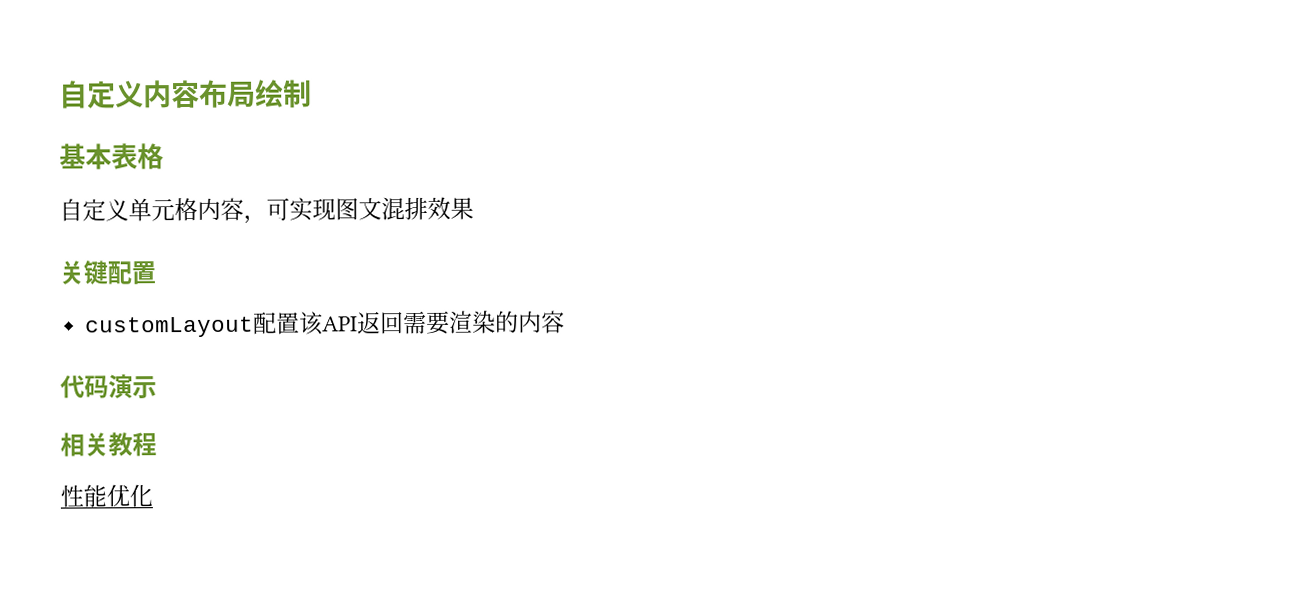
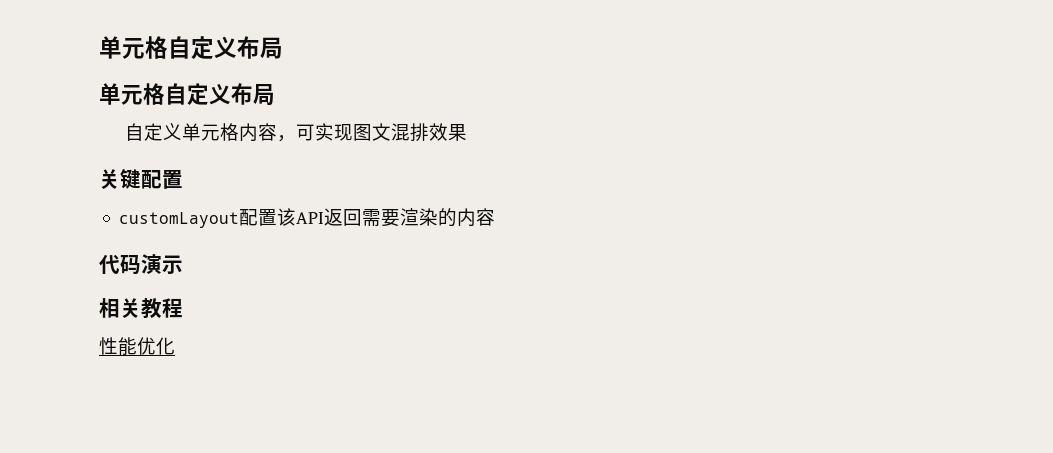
[59,79,312,109] [59,143,164,170] 自定义内容布局绘制 // 基本表格 -> [99,36,283,60] [99,83,275,106] 单元格自定义布局 // 单元格自定义布局

